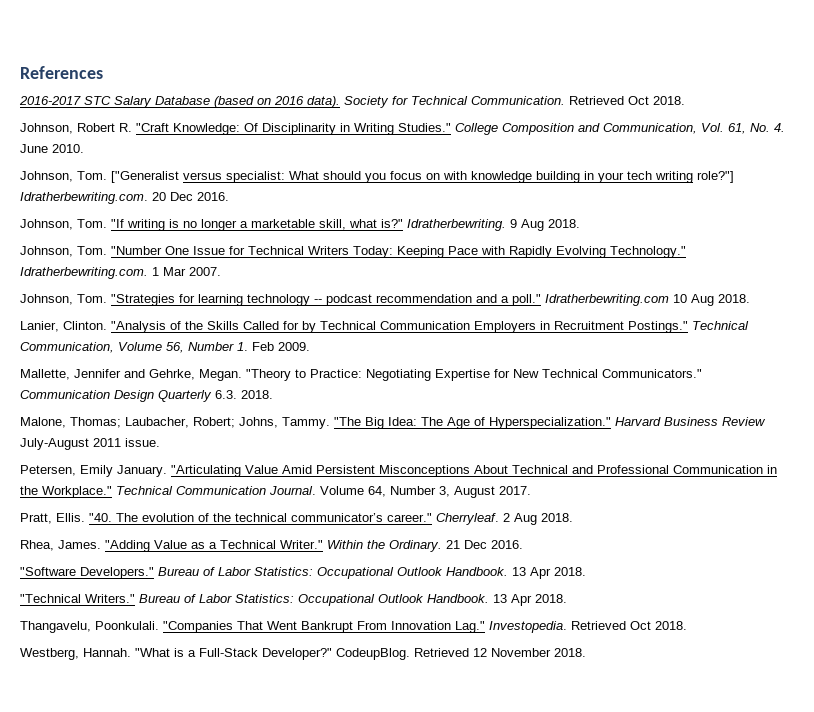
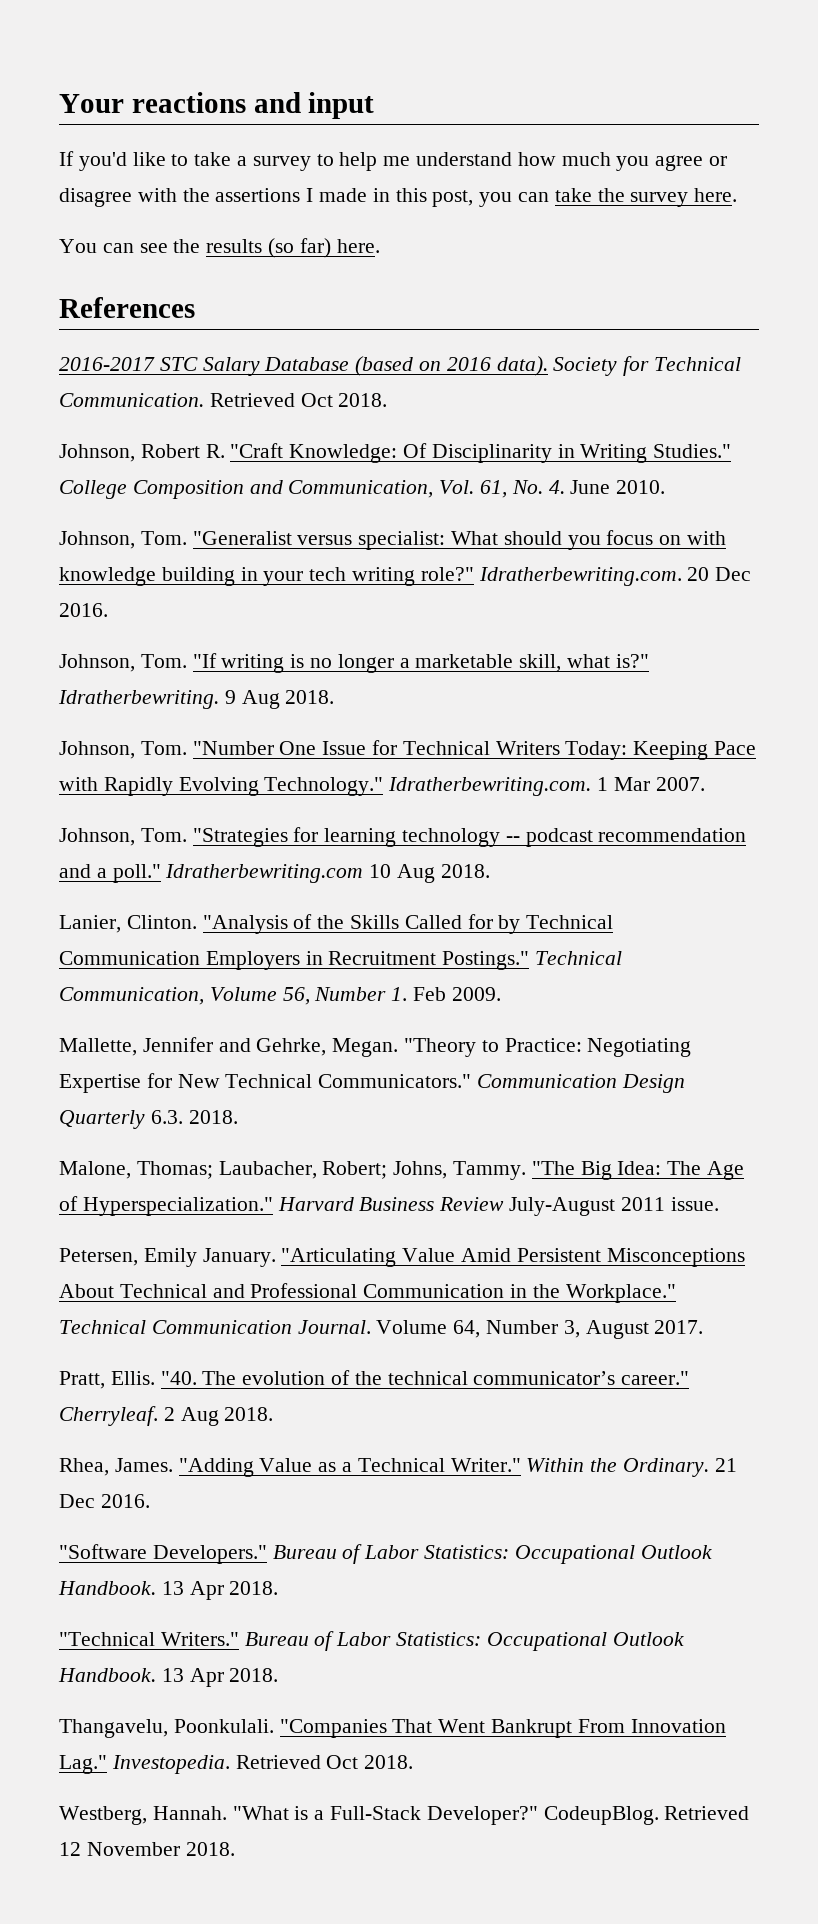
(20, 72) none -> [59,92,375,119] [59,151,728,171] [59,188,738,207] [59,238,380,258] Your reactions and input // If you'd like to take a survey to help me understand how much you agree or disagree with the assertions I made in this post, you can take the survey here. // You can see the results (so far) here. //
[111,171,179,183] ["Generalist -> [192,531,292,545] "Generalist
[697,171,734,183] role?"] -> [420,567,474,581] role?"

